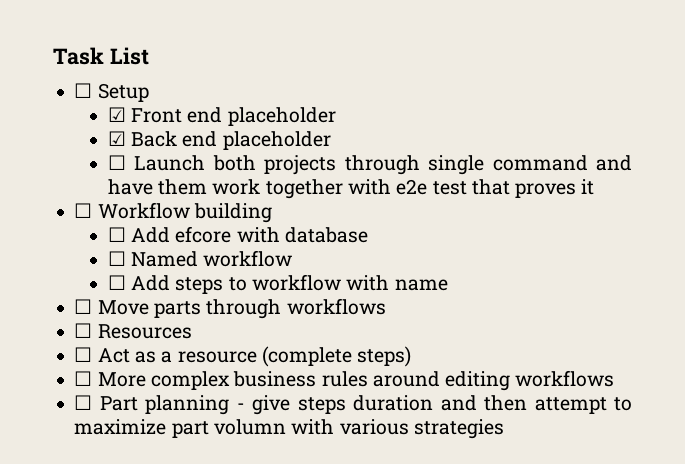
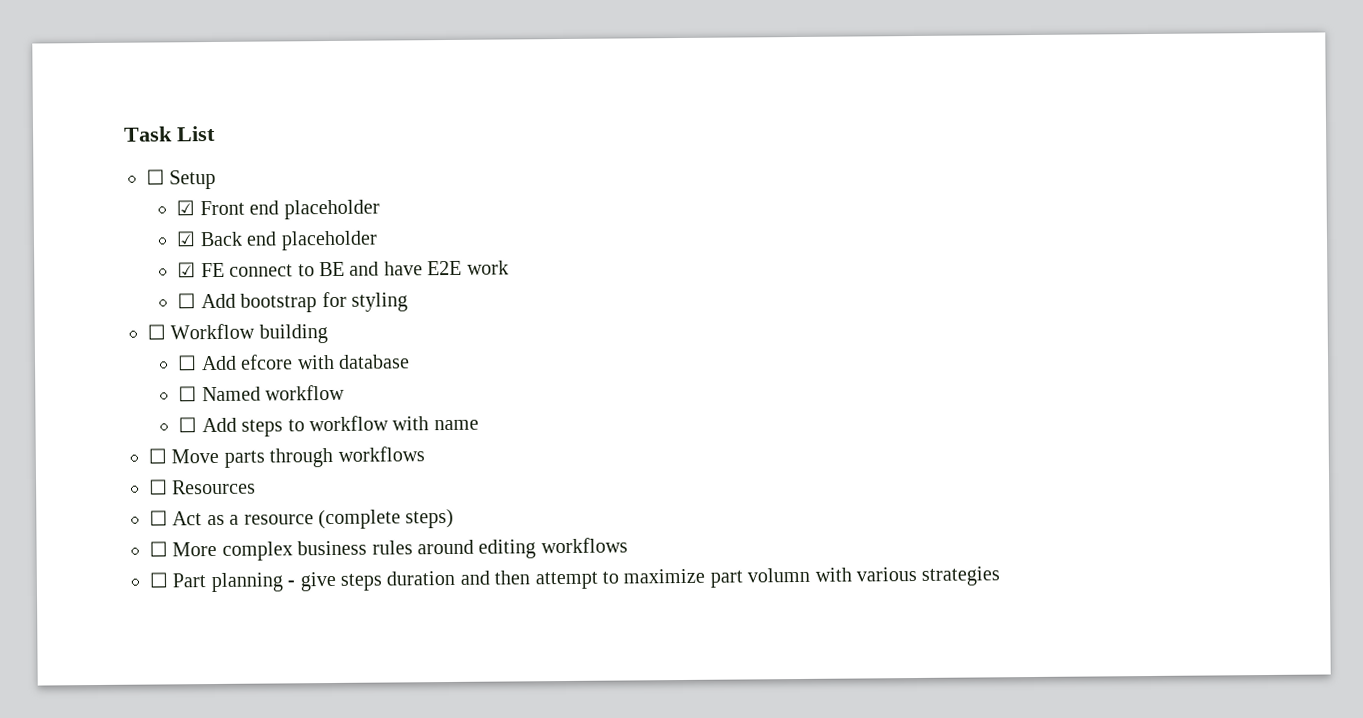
[107,155,588,175] ☐ Launch both projects through single command -> [177,261,345,278] ☑ FE connect to BE
[158,179,208,195] them -> [427,260,463,276] E2E
[265,179,595,199] together with e2e test that proves it -> [177,291,408,313] // ☐ Add bootstrap for styling

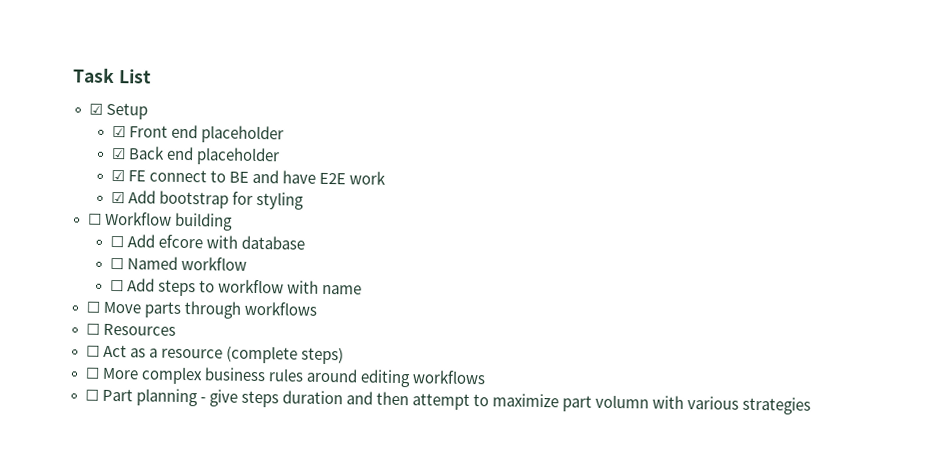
[146,169,165,185] ☐ -> [88,103,103,115] ☑
[177,293,197,309] ☐ -> [110,191,125,204] ☑

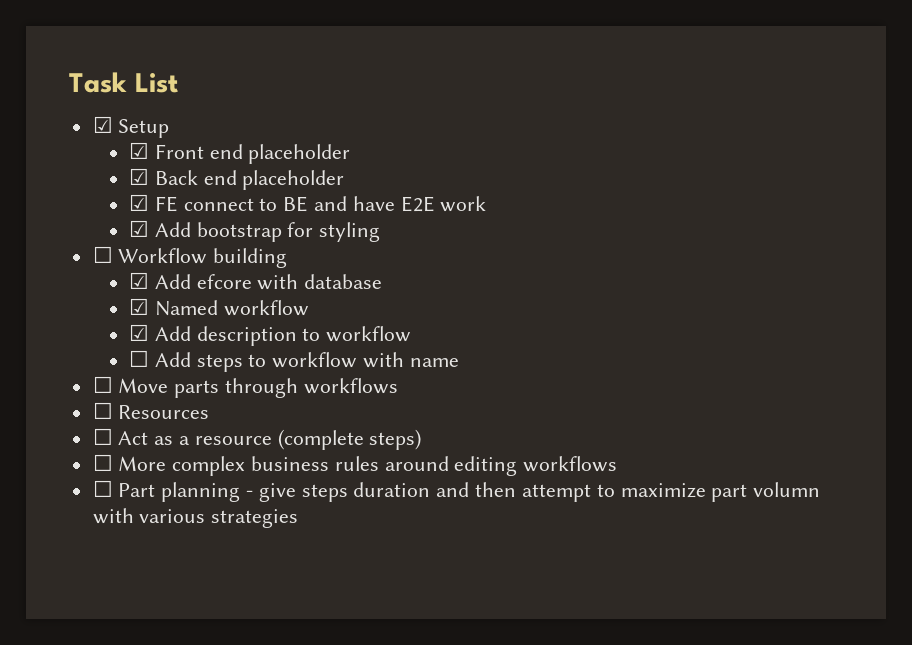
[109,235,124,248] ☐ -> [128,272,149,289] ☑
[109,257,124,270] ☐ -> [128,298,149,315] ☑
(247, 263) none -> [128,324,412,346] // ☑ Add description to workflow

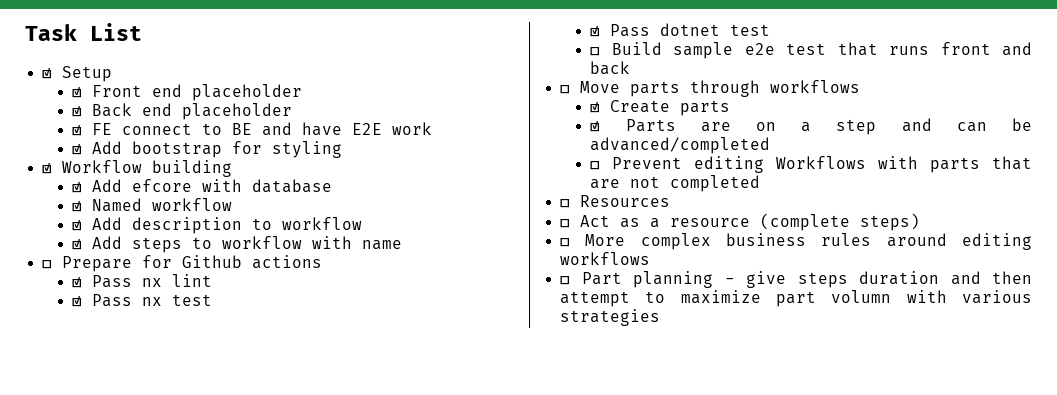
[92,246,113,263] ☐ -> [42,163,53,174] ☑
[128,350,149,367] ☐ -> [72,239,83,250] ☑
(459, 362) none -> [42,255,323,272] [72,274,213,288] [72,294,213,307] [590,23,771,37] [590,42,1032,59] [590,61,631,75] // ☐ Prepare for Github actions // ☑ Pass nx lint // ☑ Pass nx test // ☑ Pass dotnet test // ☐ Build sample e2e test that runs front and back
(398, 386) none -> [590,100,731,116] [590,118,1032,135] [590,137,771,154] [590,156,1032,173] [590,175,761,192] // ☑ Create parts // ☑ Parts are on a step and can be advanced/completed // ☐ Prevent editing Workflows with parts that are not completed

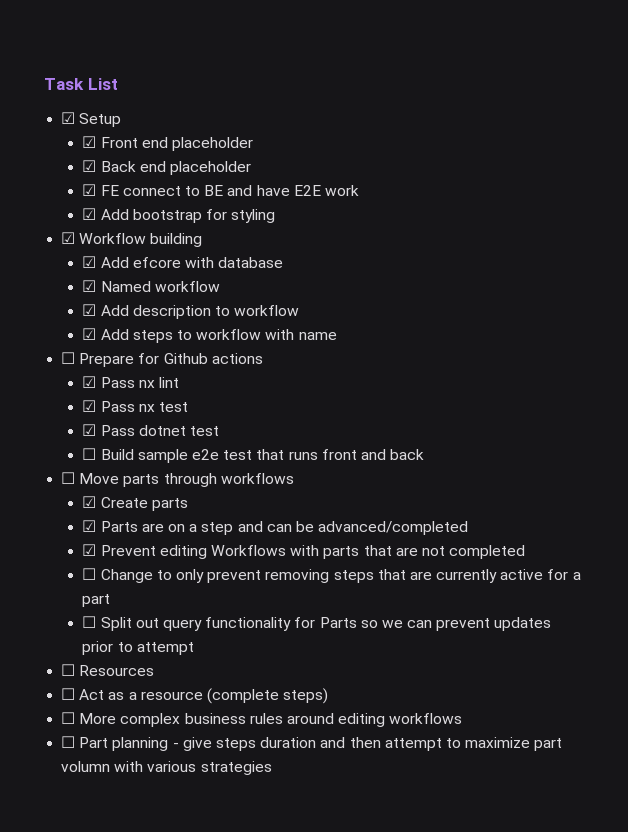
[590,161,601,170] ☐ -> [82,544,97,556] ☑
(761, 183) none -> [82,568,581,583] [82,594,111,607] [82,616,552,631] [82,641,194,655] // ☐ Change to only prevent removing steps that are currently active for a part // ☐ Split out query functionality for Parts so we can prevent updates prior to attempt

